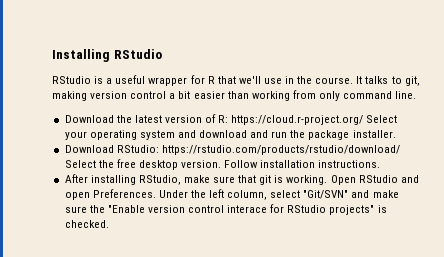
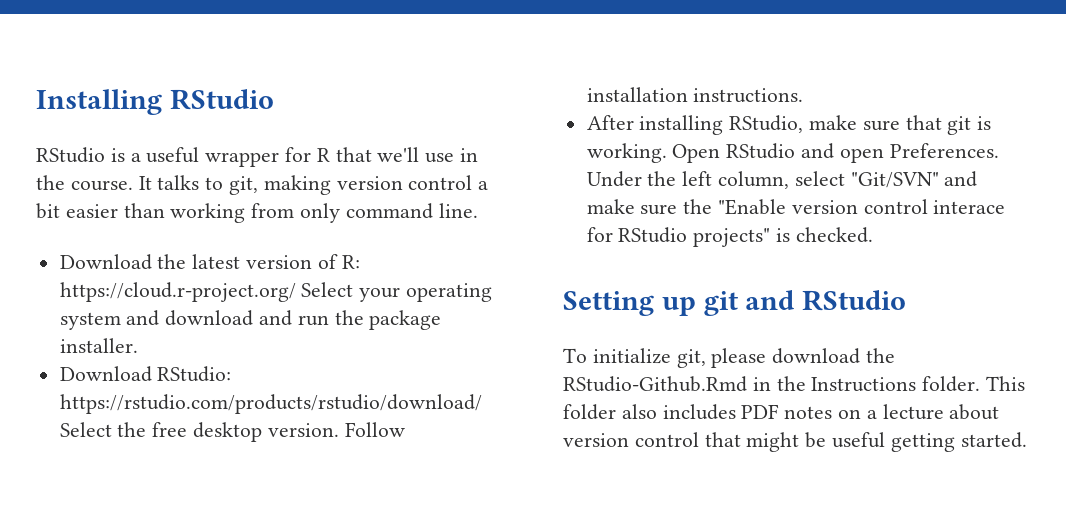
(109, 224) none -> [563,290,907,316] [563,348,896,368] [563,376,1026,392] [563,404,1000,420] [563,432,1027,452] // Setting up git and RStudio // To initialize git, please download the RStudio-Github.Rmd in the Instructions folder. This folder also includes PDF notes on a lecture about version control that might be useful getting started.

